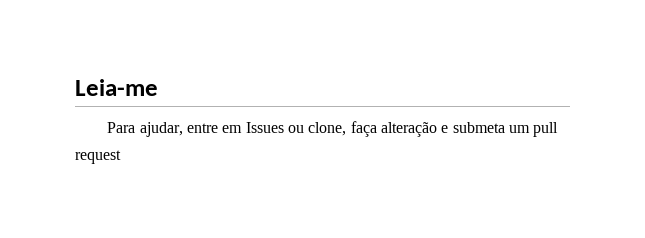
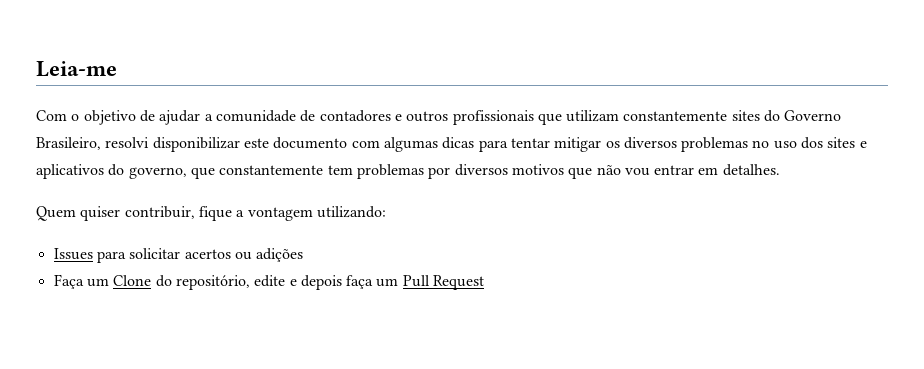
[107,121,559,137] [75,150,121,164] Para ajudar, entre em Issues ou clone, faça alteração e submeta um pull request -> [36,110,842,125] [36,137,867,152] [36,164,780,179] [36,206,386,221] [53,248,304,263] [53,274,485,290] Com o objetivo de ajudar a comunidade de contadores e outros profissionais que utilizam constantemente sites do Governo Brasileiro, resolvi disponibilizar este documento com algumas dicas para tentar mitigar os diversos problemas no uso dos sites e aplicativos do governo, que constantemente tem problemas por diversos motivos que não vou entrar em detalhes. // Quem quiser contribuir, fique a vontagem utilizando: // Issues para solicitar acertos ou adições // Faça um Clone do repositório, edite e depois faça um Pull Request

